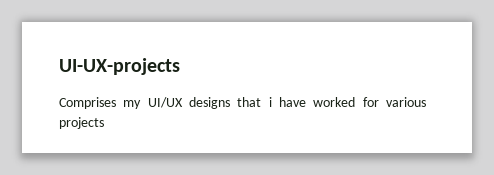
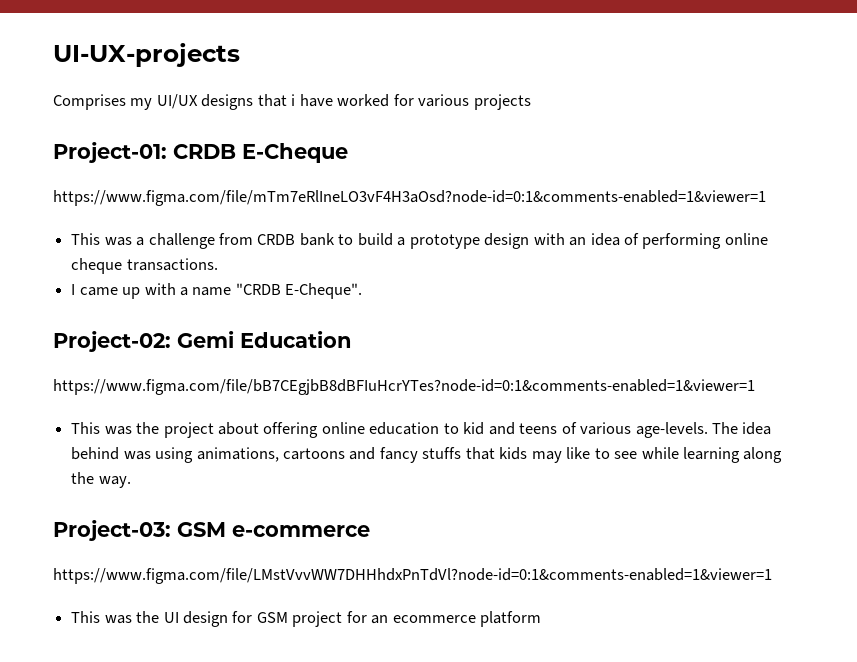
(104, 123) none -> [53,142,348,163] [53,190,766,206] [71,233,768,249] [71,258,218,274] [71,283,363,299] [53,331,352,352] [53,379,755,395] [71,422,772,438] [71,447,783,463] [71,472,131,488] [53,520,370,541] [53,568,772,584] [71,611,542,627] // Project-01: CRDB E-Cheque // https://www.figma.com/file/mTm7eRlIneLO3vF4H3aOsd?node-id=0:1&comments-enabled=1&viewer=1 // This was a challenge from CRDB bank to build a prototype design with an idea of performing online cheque transactions. // I came up with a name "CRDB E-Cheque". // Project-02: Gemi Education // https://www.figma.com/file/bB7CEgjbB8dBFIuHcrYTes?node-id=0:1&comments-enabled=1&viewer=1 // This was the project about offering online education to kid and teens of various age-levels. The idea behind was using animations, cartoons and fancy stuffs that kids may like to see while learning along the way. // Project-03: GSM e-commerce // https://www.figma.com/file/LMstVvvWW7DHHhdxPnTdVl?node-id=0:1&comments-enabled=1&viewer=1 // This was the UI design for GSM project for an ecommerce platform

